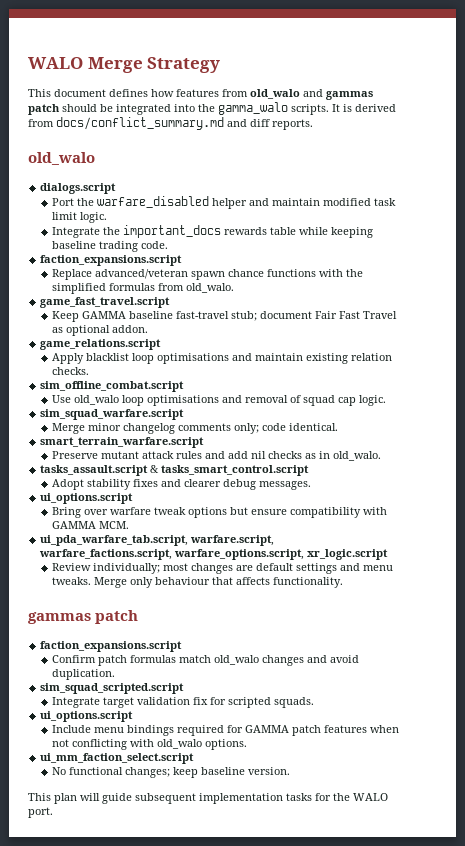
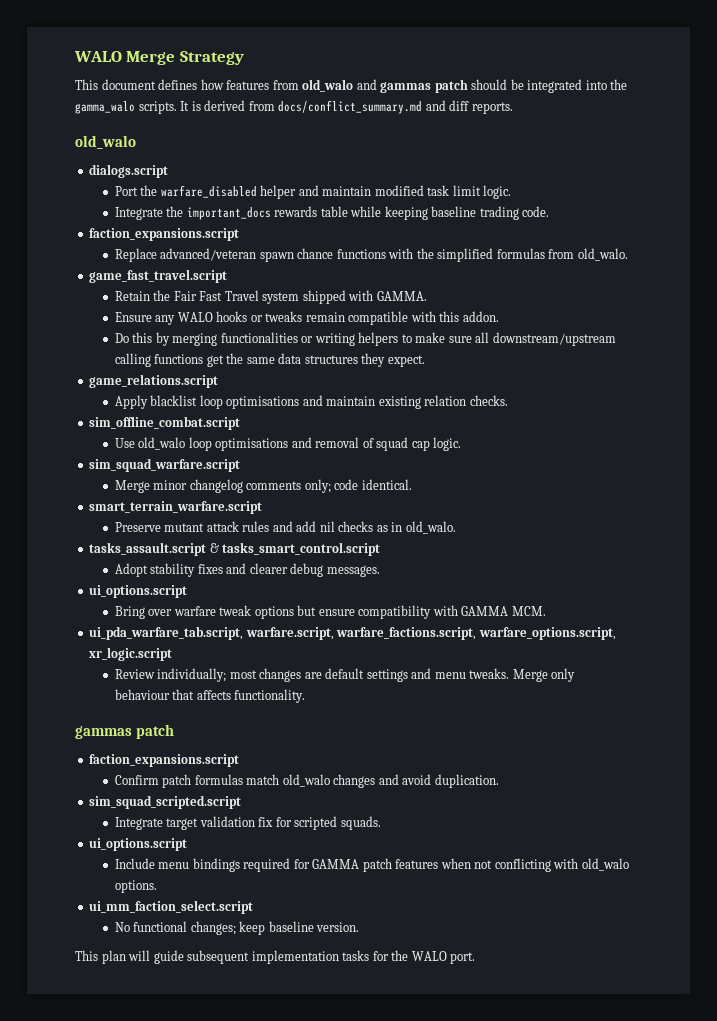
[52,311,398,322] [52,325,149,336] Keep GAMMA baseline fast-travel stub; document Fair Fast Travel as optional addon. -> [114,290,427,304] [114,311,499,325] [114,332,616,346] [114,353,425,367] Retain the Fair Fast Travel system shipped with GAMMA. // Ensure any WALO hooks or tweaks remain compatible with this addon. // Do this by merging functionalities or writing helpers to make sure all downstream/upstream calling functions get the same data structures they expect.

